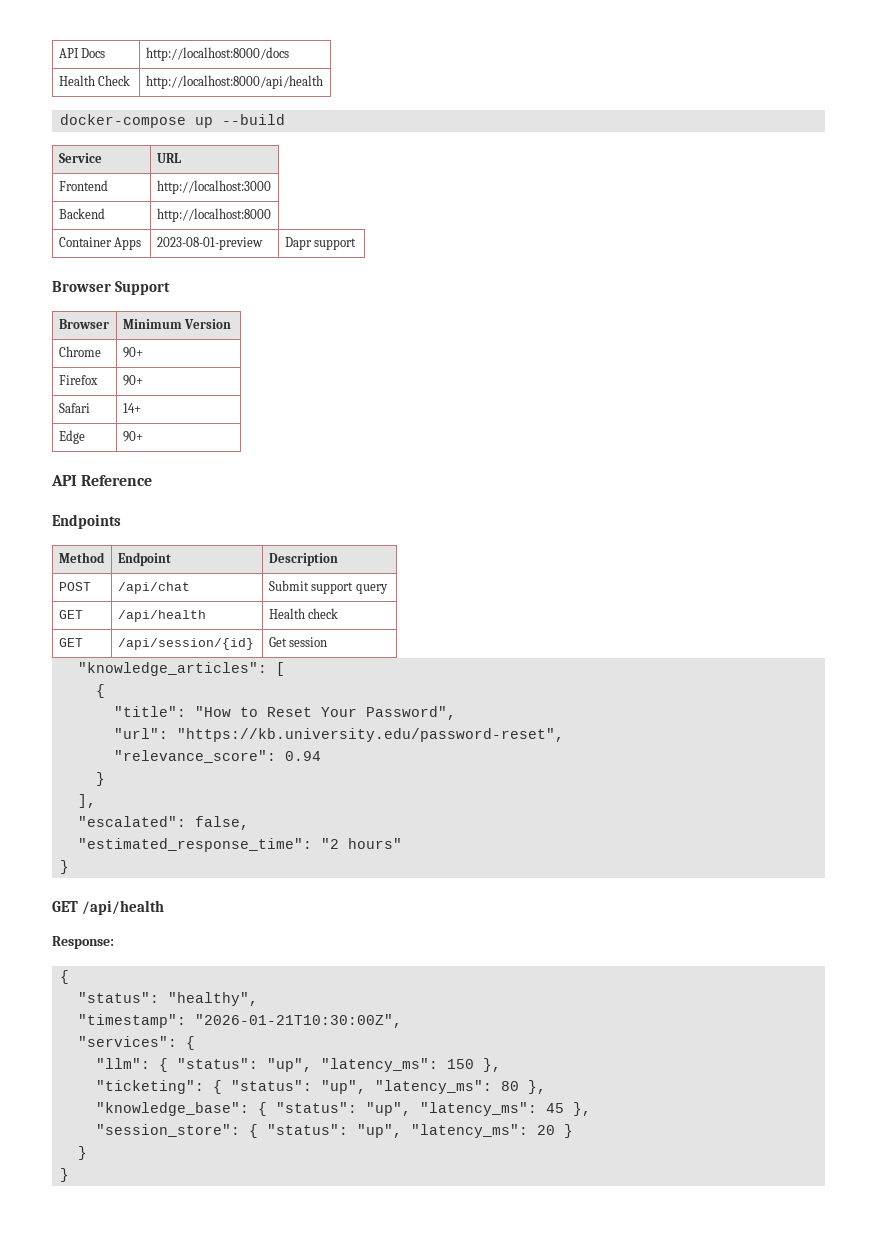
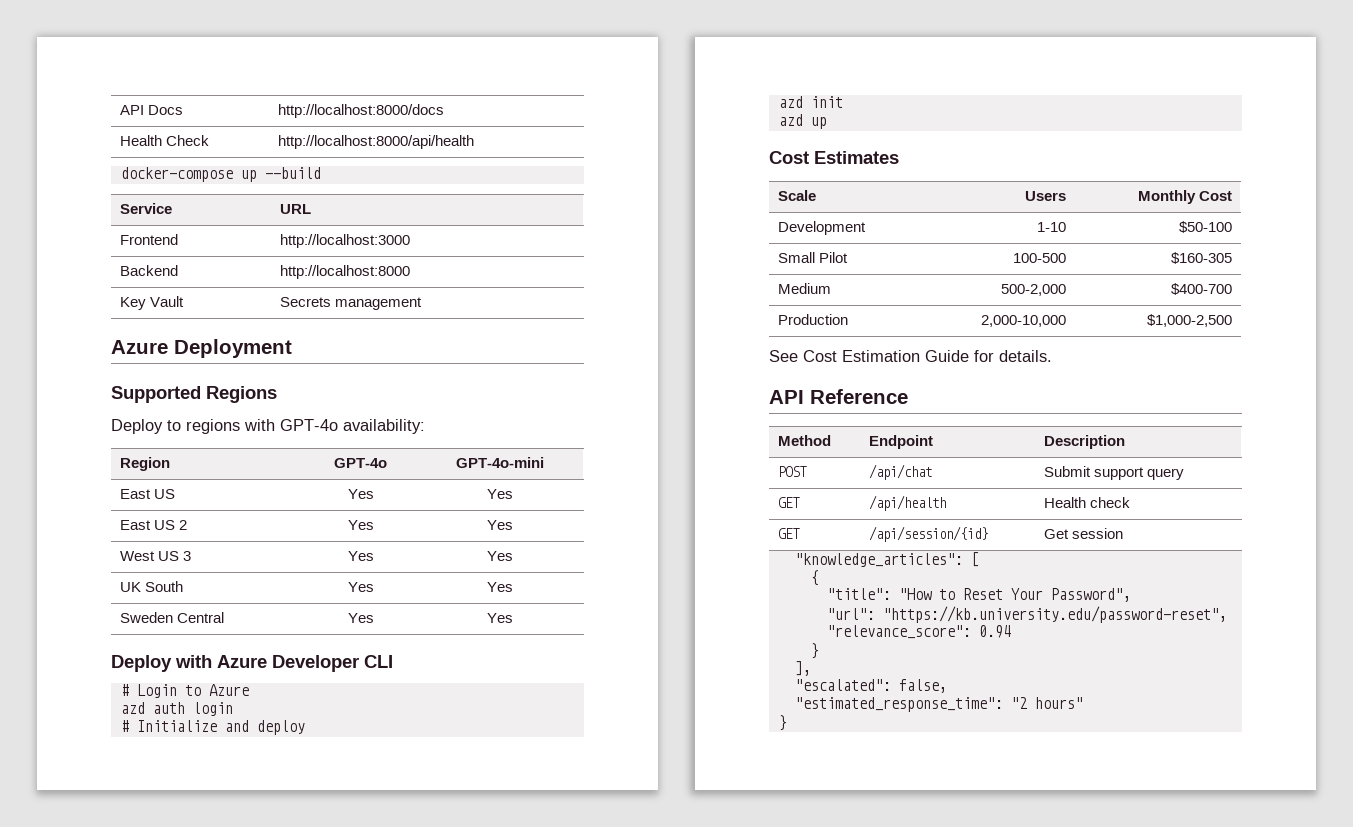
[58,237,142,250] [156,237,263,250] [284,237,357,250] [52,281,170,295] [58,319,109,329] [122,319,232,329] [58,346,101,357] [122,347,143,358] [58,375,98,385] [122,375,143,386] [58,403,90,413] [122,403,141,413] [58,430,85,444] [122,431,143,442] Container Apps | 2023-08-01-preview | Dapr support // Browser Support // Browser | Minimum Version // Chrome | 90+ // Firefox | 90+ // Safari | 14+ // Edge | 90+ -> [119,296,184,310] [279,297,422,310] [111,339,292,358] [111,386,277,403] [111,419,425,434] [119,457,170,471] [334,458,387,468] [456,457,544,468] [119,489,175,499] [347,489,374,499] [487,489,513,499] [119,520,187,530] [347,520,374,530] [487,520,513,530] [119,551,191,561] [347,551,374,561] [487,551,513,561] [119,581,183,592] [347,582,374,592] [487,582,513,592] [119,612,224,623] [347,613,374,623] [487,613,513,623] [111,655,393,672] [120,684,249,698] [120,702,233,716] [120,720,305,735] [778,96,843,108] [778,114,827,129] [769,151,899,164] [777,190,816,201] [1025,191,1067,201] [1138,190,1233,204] [777,221,866,235] [1037,222,1067,232] [1179,221,1233,233] [777,252,848,263] [1013,253,1067,263] [1171,252,1233,264] [777,283,831,294] [1001,284,1067,296] [1171,283,1233,295] [777,314,848,325] [981,315,1067,327] [1147,314,1233,327] [769,350,1052,362] Key Vault | Secrets management // Azure Deployment // Supported Regions // Deploy to regions with GPT-4o availability: // Region | GPT-4o | GPT-4o-mini // East US | Yes | Yes // East US 2 | Yes | Yes // West US 3 | Yes | Yes // UK South | Yes | Yes // Sweden Central | Yes | Yes // Deploy with Azure Developer CLI // # Login to Azure // azd auth login // # Initialize and deploy // azd init // azd up // Cost Estimates // Scale | Users | Monthly Cost // Development | 1-10 | $50-100 // Small Pilot | 100-500 | $160-305 // Medium | 500-2,000 | $400-700 // Production | 2,000-10,000 | $1,000-2,500 // See Cost Estimation Guide for details.
[52,514,121,529] // Endpoints -> (908, 396) none
[52,900,164,915] [52,936,114,949] [60,970,70,984] [78,992,259,1006] [78,1014,403,1028] [78,1036,196,1050] [96,1058,502,1072] [96,1080,547,1094] [96,1102,592,1116] [96,1124,574,1138] [78,1146,88,1160] [60,1168,70,1182] // GET /api/health // Response: // { // "status": "healthy", // "timestamp": "2026-01-21T10:30:00Z", // "services": { // "llm": { "status": "up", "latency_ms": 150 }, // "ticketing": { "status": "up", "latency_ms": 80 }, // "knowledge_base": { "status": "up", "latency_ms": 45 }, // "session_store": { "status": "up", "latency_ms": 20 } // } // } -> (787, 723) none

